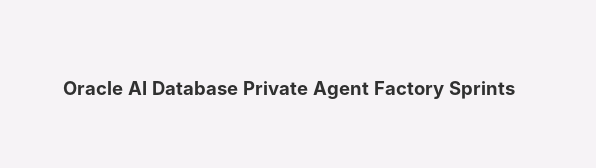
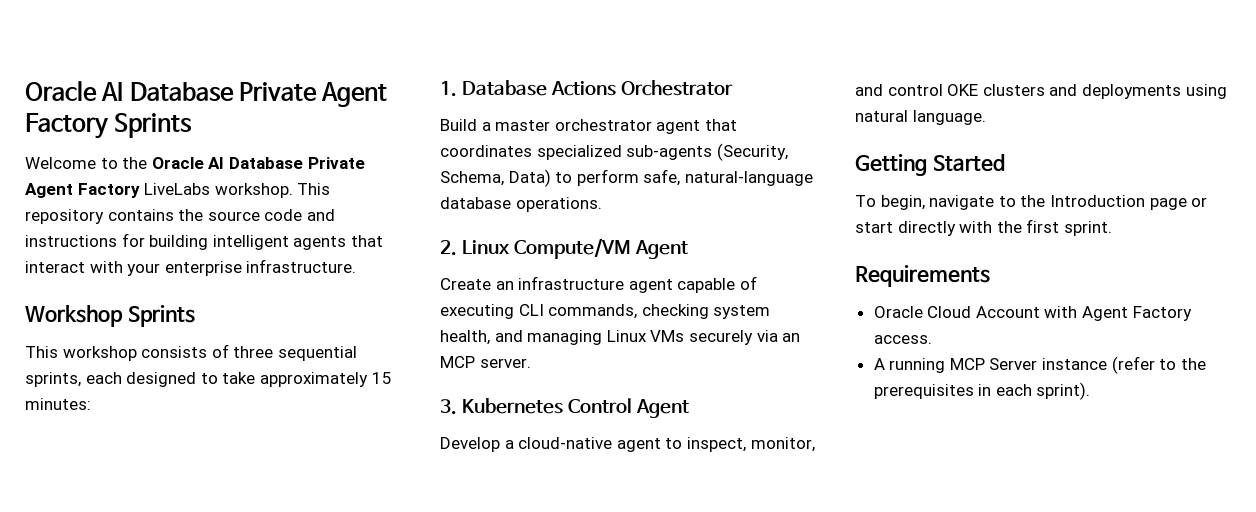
(515, 90) none -> [25,157,365,169] [25,183,331,198] [25,209,335,224] [25,233,383,250] [25,259,357,276] [25,305,195,327] [25,344,357,361] [25,372,392,387] [25,398,91,410] [440,80,734,97] [440,119,737,134] [440,143,788,161] [440,169,813,187] [440,197,602,212] [440,238,689,259] [440,276,757,293] [440,304,771,319] [440,330,801,345] [440,356,531,368] [440,398,690,418] [440,437,815,452] [855,84,1227,99] [855,110,986,125] [855,154,1005,176] [855,195,1208,210] [855,219,1112,236] [855,265,990,287] [873,306,1192,321] [873,335,932,344] [873,356,1206,374] [873,382,1091,400] // Welcome to the Oracle AI Database Private Agent Factory LiveLabs workshop. This repository contains the source code and instructions for building intelligent agents that interact with your enterprise infrastructure. // Workshop Sprints // This workshop consists of three sequential sprints, each designed to take approximately 15 minutes: // 1. Database Actions Orchestrator // Build a master orchestrator agent that coordinates specialized sub-agents (Security, Schema, Data) to perform safe, natural-language database operations. // 2. Linux Compute/VM Agent // Create an infrastructure agent capable of executing CLI commands, checking system health, and managing Linux VMs securely via an MCP server. // 3. Kubernetes Control Agent // Develop a cloud-native agent to inspect, monitor, and control OKE clusters and deployments using natural language. // Getting Started // To begin, navigate to the Introduction page or start directly with the first sprint. // Requirements // Oracle Cloud Account with Agent Factory access. // A running MCP Server instance (refer to the prerequisites in each sprint).

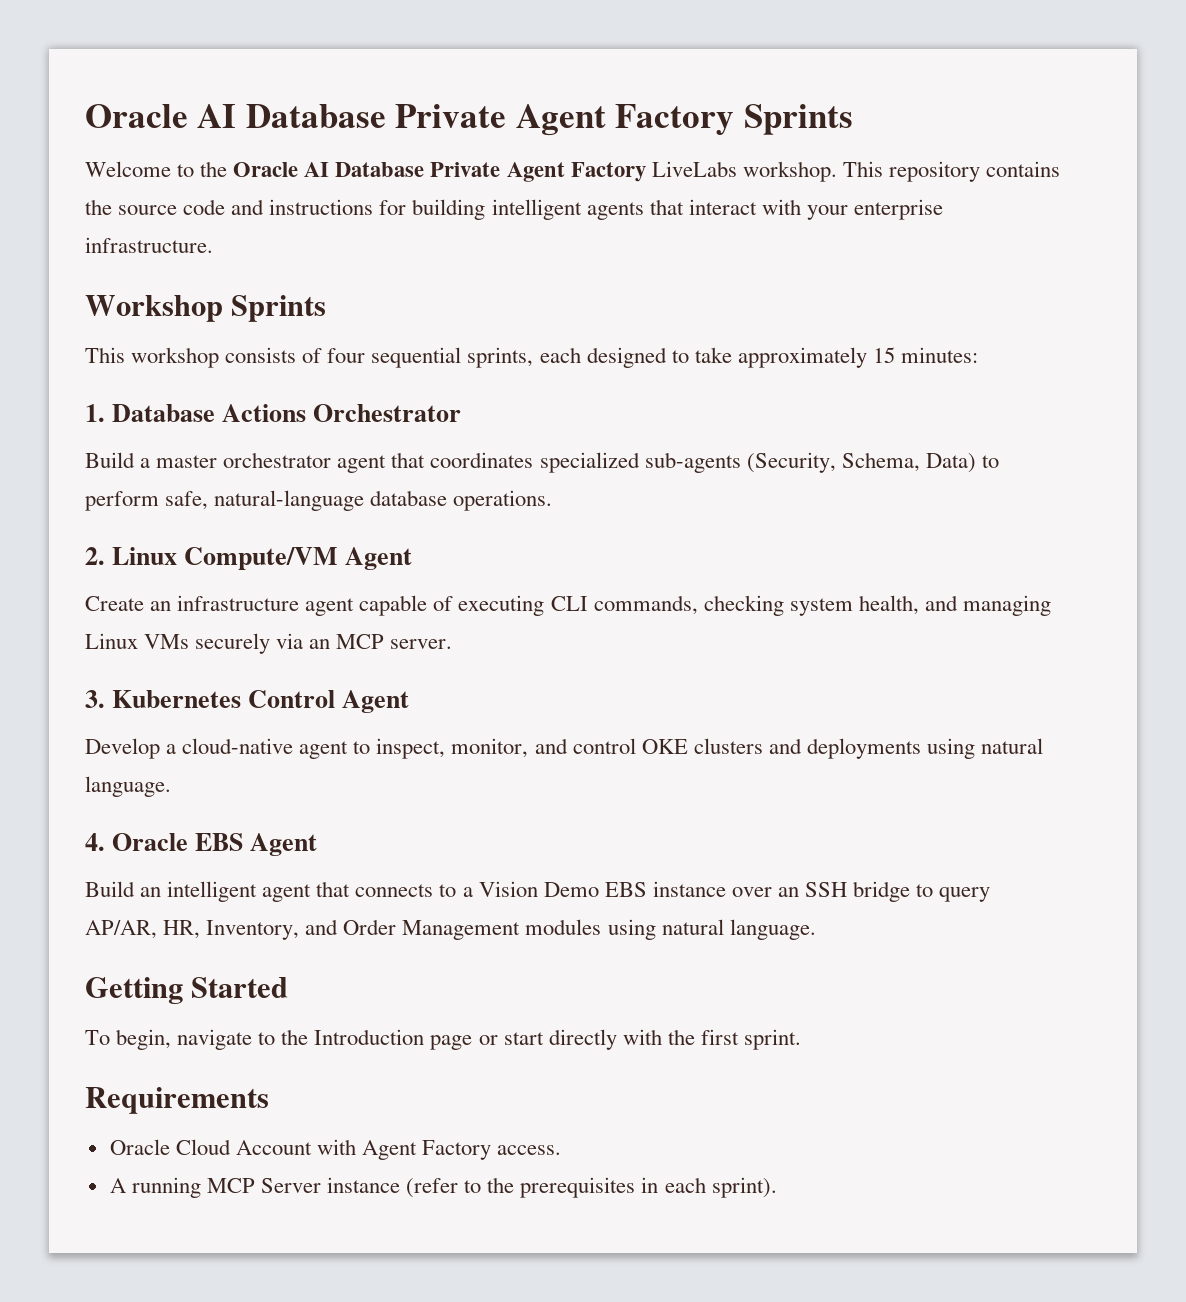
[233,346,274,358] three -> [327,348,366,363] four
(986, 117) none -> [85,833,318,856] [85,881,991,902] [85,919,816,940] // 4. Oracle EBS Agent // Build an intelligent agent that connects to a Vision Demo EBS instance over an SSH bridge to query AP/AR, HR, Inventory, and Order Management modules using natural language.

